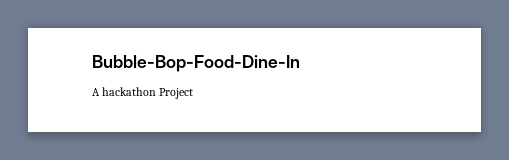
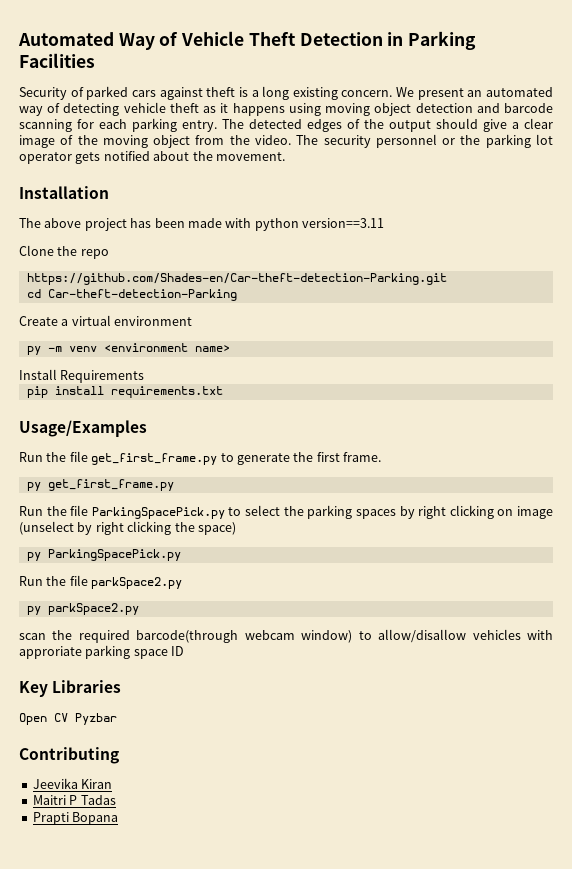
[92,55,300,72] [92,87,194,99] Bubble-Bop-Food-Dine-In // A hackathon Project -> [18,31,477,50] [19,53,95,68] [19,86,554,100] [19,102,553,116] [19,118,553,132] [19,134,553,148] [19,151,285,164] [19,186,109,199] [19,218,384,231] [19,245,109,259] [26,273,447,285] [26,289,237,301] [19,315,193,326] [26,343,230,355] [19,369,145,383] [26,386,223,398] [19,420,147,437] [19,451,381,465] [26,479,174,491] [19,505,554,519] [19,521,236,535] [26,549,181,561] [19,575,183,589] [26,603,139,615] [19,629,553,643] [19,645,185,659] [19,680,122,697] [19,713,117,725] [19,747,119,764] [32,778,113,789] [32,795,116,805] [32,812,119,825] Automated Way of Vehicle Theft Detection in Parking Facilities // Security of parked cars against theft is a long existing concern. We present an automated way of detecting vehicle theft as it happens using moving object detection and barcode scanning for each parking entry. The detected edges of the output should give a clear image of the moving object from the video. The security personnel or the parking lot operator gets notified about the movement. // Installation // The above project has been made with python version==3.11 // Clone the repo // https://github.com/Shades-en/Car-theft-detection-Parking.git // cd Car-theft-detection-Parking // Create a virtual environment // py -m venv <environment name> // Install Requirements // pip install requirements.txt // Usage/Examples // Run the file get_first_frame.py to generate the first frame. // py get_first_frame.py // Run the file ParkingSpacePick.py to select the parking spaces by right clicking on image (unselect by right clicking the space) // py ParkingSpacePick.py // Run the file parkSpace2.py // py parkSpace2.py // scan the required barcode(through webcam window) to allow/disallow vehicles with approriate parking space ID // Key Libraries // Open CV Pyzbar // Contributing // Jeevika Kiran // Maitri P Tadas // Prapti Bopana

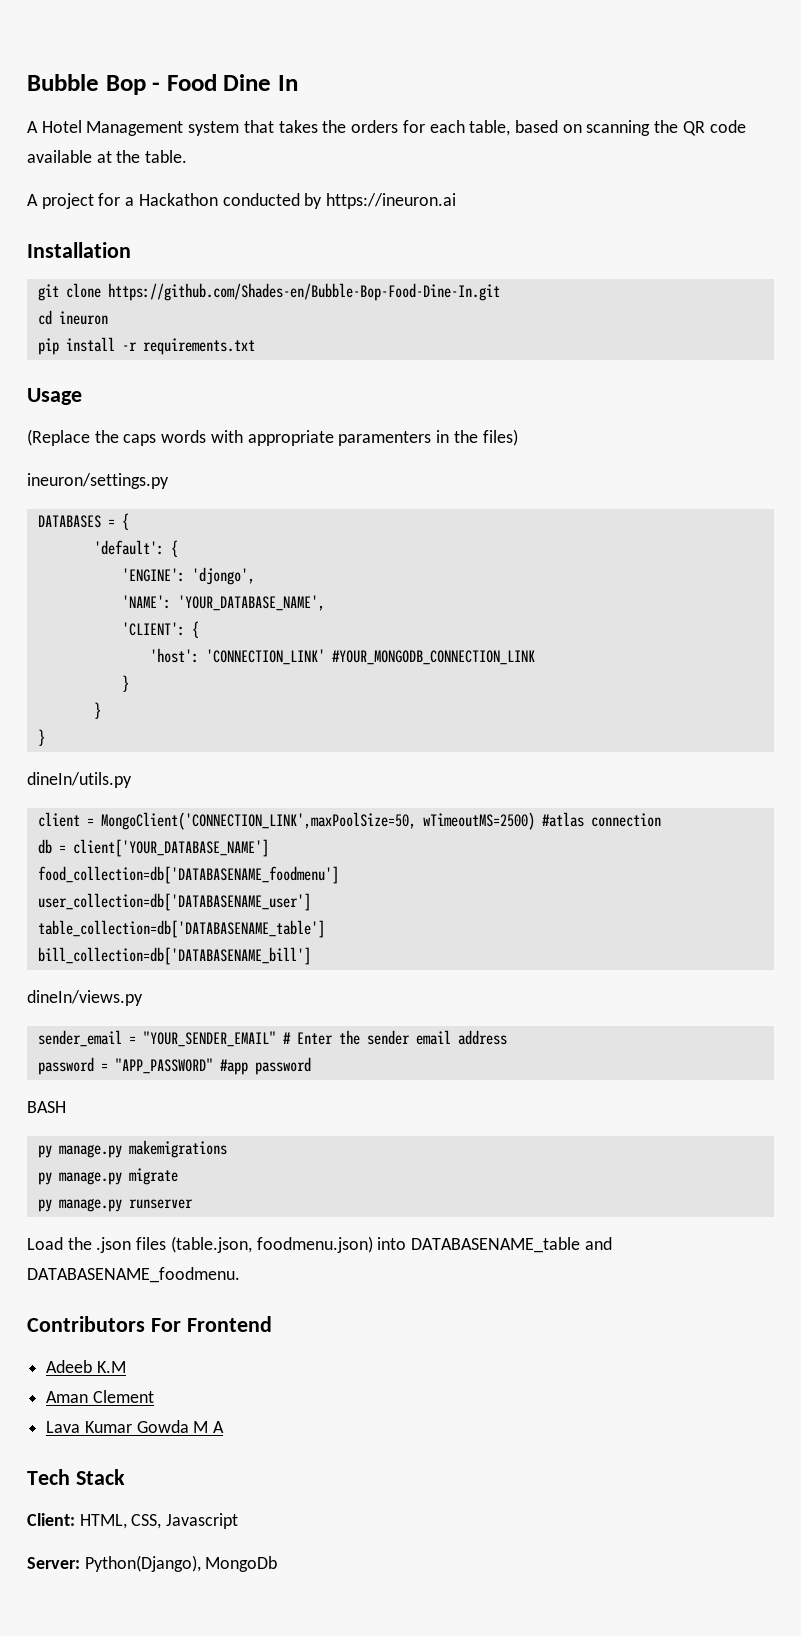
[18,31,477,50] [19,53,95,68] [19,86,554,100] [19,102,553,116] [19,118,553,132] [19,134,553,148] [19,151,285,164] [19,186,109,199] [19,218,384,231] [19,245,109,259] [26,273,447,285] [26,289,237,301] [19,315,193,326] [26,343,230,355] [19,369,145,383] Automated Way of Vehicle Theft Detection in Parking Facilities // Security of parked cars against theft is a long existing concern. We present an automated way of detecting vehicle theft as it happens using moving object detection and barcode scanning for each parking entry. The detected edges of the output should give a clear image of the moving object from the video. The security personnel or the parking lot operator gets notified about the movement. // Installation // The above project has been made with python version==3.11 // Clone the repo // https://github.com/Shades-en/Car-theft-detection-Parking.git // cd Car-theft-detection-Parking // Create a virtual environment // py -m venv <environment name> // Install Requirements -> [27,74,299,95] [27,120,746,136] [27,150,188,163] [27,193,457,209] [27,242,131,258] [37,283,500,301] [37,310,108,325] Bubble Bop - Food Dine In // A Hotel Management system that takes the orders for each table, based on scanning the QR code available at the table. // A project for a Hackathon conducted by https://ineuron.ai // Installation // git clone https://github.com/Shades-en/Bubble-Bop-Food-Dine-In.git // cd ineuron
(104, 390) none -> [121,342,137,351] -r
[19,420,147,437] [19,451,381,465] [26,479,174,491] [19,505,554,519] [19,521,236,535] [26,549,181,561] [19,575,183,589] [26,603,139,615] [19,629,553,643] [19,645,185,659] [19,680,122,697] [19,713,117,725] [19,747,119,764] [32,778,113,789] [32,795,116,805] [32,812,119,825] Usage/Examples // Run the file get_first_frame.py to generate the first frame. // py get_first_frame.py // Run the file ParkingSpacePick.py to select the parking spaces by right clicking on image (unselect by right clicking the space) // py ParkingSpacePick.py // Run the file parkSpace2.py // py parkSpace2.py // scan the required barcode(through webcam window) to allow/disallow vehicles with approriate parking space ID // Key Libraries // Open CV Pyzbar // Contributing // Jeevika Kiran // Maitri P Tadas // Prapti Bopana -> [27,388,82,405] [27,429,518,446] [27,473,169,489] [37,513,129,530] [93,540,178,557] [121,567,255,585] [121,595,325,611] [121,621,199,638] [149,648,535,665] [121,675,129,692] [93,702,101,719] [37,729,45,746] [27,772,132,788] [37,812,661,830] [37,839,269,857] [37,866,339,884] [37,893,311,911] [37,920,325,938] [37,947,311,965] [27,990,143,1006] [37,1030,507,1047] [37,1057,311,1075] [27,1101,66,1113] [37,1140,227,1158] [37,1168,178,1185] [37,1198,193,1212] [27,1236,612,1253] [27,1267,240,1283] [27,1316,272,1332] [46,1360,126,1373] [46,1390,154,1403] [46,1420,225,1433] [27,1469,125,1485] [27,1513,239,1529] [27,1555,278,1572] Usage // (Replace the caps words with appropriate paramenters in the files) // ineuron/settings.py // DATABASES = { // 'default': { // 'ENGINE': 'djongo', // 'NAME': 'YOUR_DATABASE_NAME', // 'CLIENT': { // 'host': 'CONNECTION_LINK' #YOUR_MONGODB_CONNECTION_LINK // } // } // } // dineIn/utils.py // client = MongoClient('CONNECTION_LINK',maxPoolSize=50, wTimeoutMS=2500) #atlas connection // db = client['YOUR_DATABASE_NAME'] // food_collection=db['DATABASENAME_foodmenu'] // user_collection=db['DATABASENAME_user'] // table_collection=db['DATABASENAME_table'] // bill_collection=db['DATABASENAME_bill'] // dineIn/views.py // sender_email = "YOUR_SENDER_EMAIL" # Enter the sender email address // password = "APP_PASSWORD" #app password // BASH // py manage.py makemigrations // py manage.py migrate // py manage.py runserver // Load the .json files (table.json, foodmenu.json) into DATABASENAME_table and DATABASENAME_foodmenu. // Contributors For Frontend // Adeeb K.M // Aman Clement // Lava Kumar Gowda M A // Tech Stack // Client: HTML, CSS, Javascript // Server: Python(Django), MongoDb

